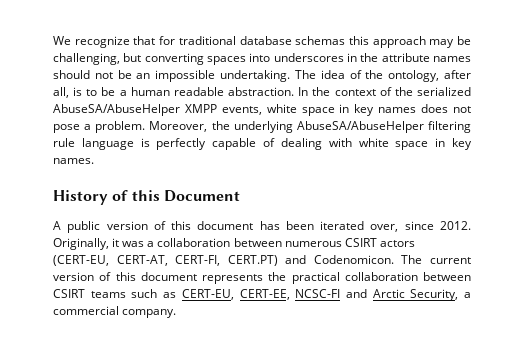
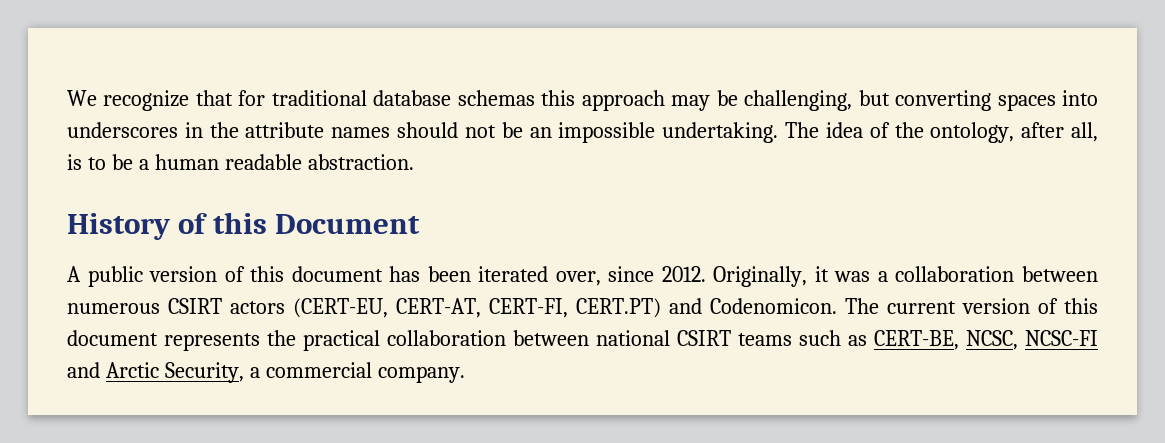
[298,87,471,96] [53,104,471,116] [53,121,471,133] [53,138,472,150] [53,158,94,164] In the context of the serialized AbuseSA/AbuseHelper XMPP events, white space in key names does not pose a problem. Moreover, the underlying AbuseSA/AbuseHelper filtering rule language is perfectly capable of dealing with white space in key names. -> (414, 162) none
(471, 276) none -> [596,330,670,346] national
[181,289,290,300] CERT-EU, CERT-EE, -> [874,330,1018,350] CERT-BE, NCSC,

